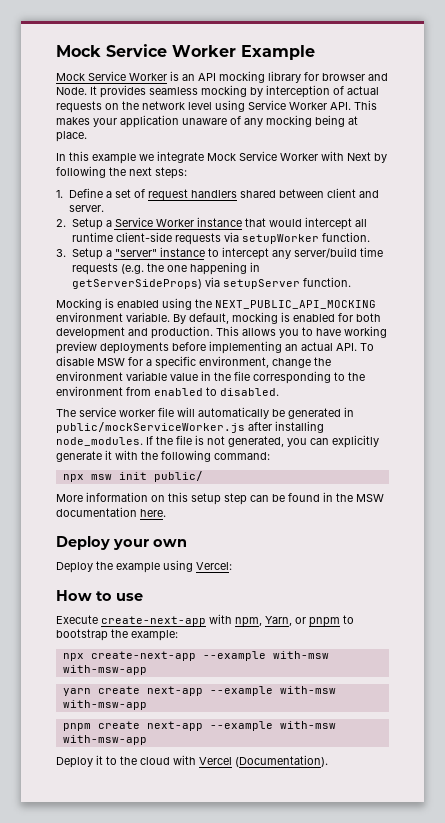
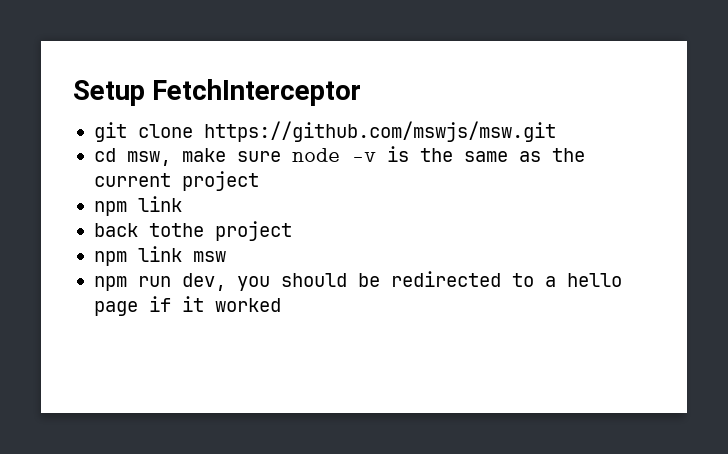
[56,44,315,60] [56,71,388,83] [56,85,379,98] [56,100,377,113] [56,115,358,128] [56,131,87,142] [56,151,387,164] [56,166,187,179] [56,188,379,201] [68,205,104,212] [56,217,367,230] [71,232,370,245] [56,247,383,260] [71,262,260,275] [71,277,351,289] [56,298,376,310] [56,312,381,324] [56,326,387,339] [56,341,374,354] [56,356,331,369] [56,371,365,384] [56,386,279,396] [56,407,354,419] [56,421,324,433] [56,435,379,448] [56,450,270,462] [62,471,203,482] [56,492,384,505] [56,507,166,517] [56,536,187,550] [56,560,232,573] [56,590,143,601] [56,614,354,627] [56,629,178,641] [62,651,329,661] [62,665,147,675] [62,686,336,696] [62,700,147,710] [62,721,336,731] [62,735,147,745] [56,755,328,768] Mock Service Worker Example // Mock Service Worker is an API mocking library for browser and Node. It provides seamless mocking by interception of actual requests on the network level using Service Worker API. This makes your application unaware of any mocking being at place. // In this example we integrate Mock Service Worker with Next by following the next steps: // 1. Define a set of request handlers shared between client and server. // 2. Setup a Service Worker instance that would intercept all runtime client-side requests via setupWorker function. // 3. Setup a "server" instance to intercept any server/build time requests (e.g. the one happening in getServerSideProps) via setupServer function. // Mocking is enabled using the NEXT_PUBLIC_API_MOCKING environment variable. By default, mocking is enabled for both development and production. This allows you to have working preview deployments before implementing an actual API. To disable MSW for a specific environment, change the environment variable value in the file corresponding to the environment from enabled to disabled. // The service worker file will automatically be generated in public/mockServiceWorker.js after installing node_modules. If the file is not generated, you can explicitly generate it with the following command: // npx msw init public/ // More information on this setup step can be found in the MSW documentation here. // Deploy your own // Deploy the example using Vercel: // How to use // Execute create-next-app with npm, Yarn, or pnpm to bootstrap the example: // npx create-next-app --example with-msw with-msw-app // yarn create next-app --example with-msw with-msw-app // pnpm create next-app --example with-msw with-msw-app // Deploy it to the cloud with Vercel (Documentation). -> [73,79,362,106] [93,121,556,142] [93,146,585,166] [93,171,259,191] [93,196,182,216] [93,221,292,241] [93,246,226,266] [93,271,622,291] [93,296,281,316] Setup FetchInterceptor // git clone https://github.com/mswjs/msw.git // cd msw, make sure node -v is the same as the current project // npm link // back tothe project // npm link msw // npm run dev, you should be redirected to a hello page if it worked

